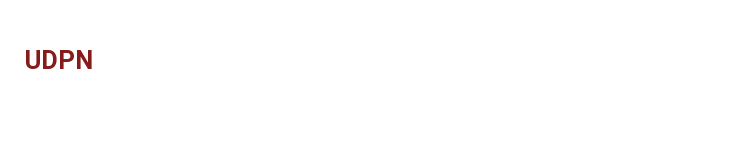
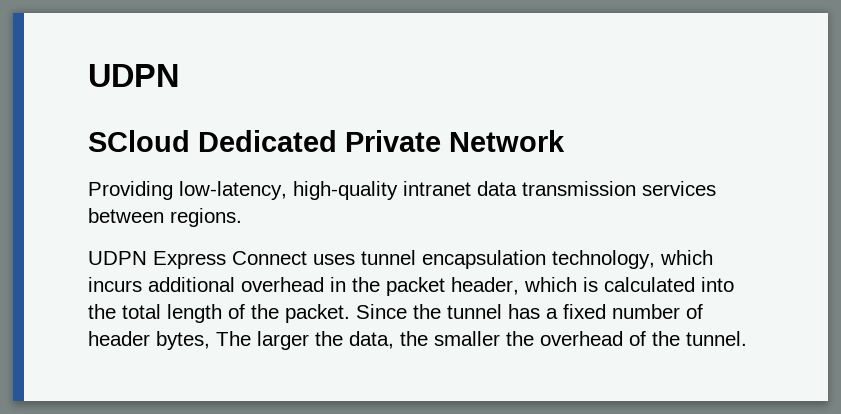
[25,50,93,69] UDPN -> [88,64,179,87] [88,130,565,152] [88,181,716,200] [88,208,242,227] [88,250,713,269] [88,277,734,296] [88,304,703,323] [88,331,747,350] UDPN // SCloud Dedicated Private Network // Providing low-latency, high-quality intranet data transmission services between regions. // UDPN Express Connect uses tunnel encapsulation technology, which incurs additional overhead in the packet header, which is calculated into the total length of the packet. Since the tunnel has a fixed number of header bytes, The larger the data, the smaller the overhead of the tunnel.

